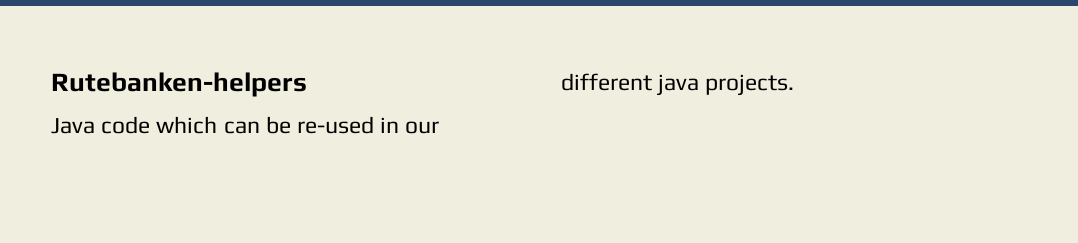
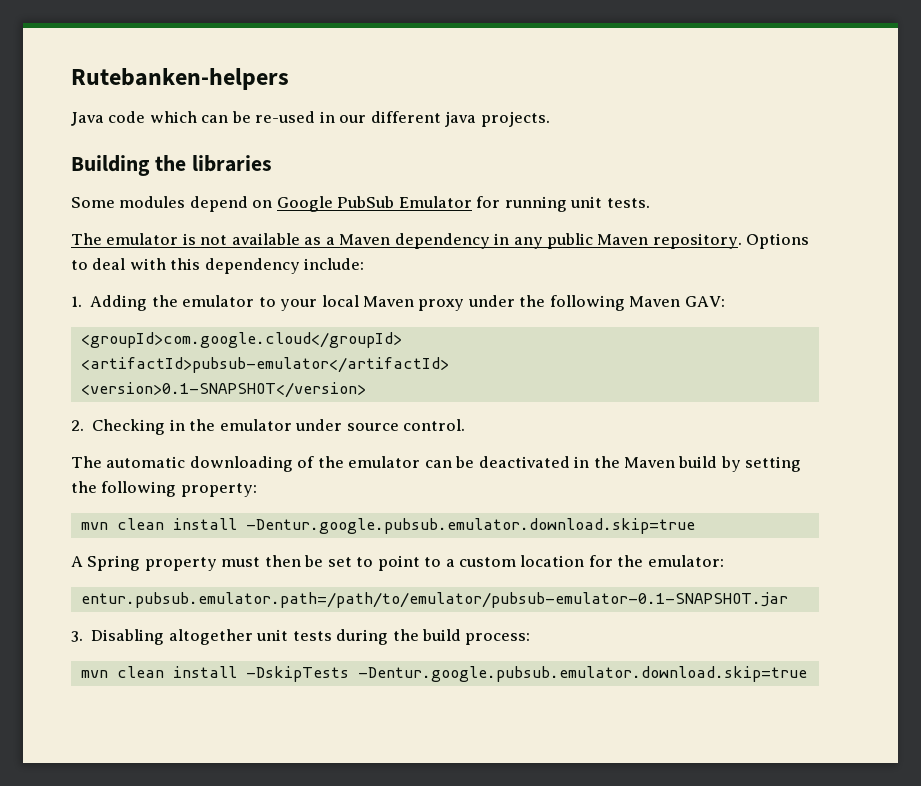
(795, 85) none -> [71,155,272,176] [71,196,650,212] [71,233,810,249] [71,258,365,274] [71,295,725,311] [80,332,402,348] [80,357,449,373] [80,382,366,398] [71,419,465,435] [71,456,802,472] [71,481,257,497] [80,518,695,534] [71,555,724,571] [80,592,788,608] [71,629,531,645] [80,666,807,682] // Building the libraries // Some modules depend on Google PubSub Emulator for running unit tests. // The emulator is not available as a Maven dependency in any public Maven repository. Options to deal with this dependency include: // 1. Adding the emulator to your local Maven proxy under the following Maven GAV: // <groupId>com.google.cloud</groupId> // <artifactId>pubsub-emulator</artifactId> // <version>0.1-SNAPSHOT</version> // 2. Checking in the emulator under source control. // The automatic downloading of the emulator can be deactivated in the Maven build by setting the following property: // mvn clean install -Dentur.google.pubsub.emulator.download.skip=true // A Spring property must then be set to point to a custom location for the emulator: // entur.pubsub.emulator.path=/path/to/emulator/pubsub-emulator-0.1-SNAPSHOT.jar // 3. Disabling altogether unit tests during the build process: // mvn clean install -DskipTests -Dentur.google.pubsub.emulator.download.skip=true

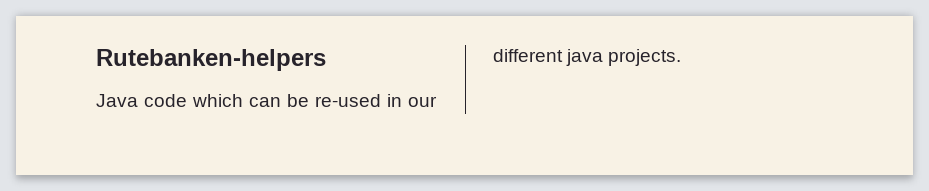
[71,155,272,176] [71,196,650,212] [71,233,810,249] [71,258,365,274] [71,295,725,311] [80,332,402,348] [80,357,449,373] [80,382,366,398] [71,419,465,435] [71,456,802,472] [71,481,257,497] [80,518,695,534] [71,555,724,571] [80,592,788,608] [71,629,531,645] [80,666,807,682] // Building the libraries // Some modules depend on Google PubSub Emulator for running unit tests. // The emulator is not available as a Maven dependency in any public Maven repository. Options to deal with this dependency include: // 1. Adding the emulator to your local Maven proxy under the following Maven GAV: // <groupId>com.google.cloud</groupId> // <artifactId>pubsub-emulator</artifactId> // <version>0.1-SNAPSHOT</version> // 2. Checking in the emulator under source control. // The automatic downloading of the emulator can be deactivated in the Maven build by setting the following property: // mvn clean install -Dentur.google.pubsub.emulator.download.skip=true // A Spring property must then be set to point to a custom location for the emulator: // entur.pubsub.emulator.path=/path/to/emulator/pubsub-emulator-0.1-SNAPSHOT.jar // 3. Disabling altogether unit tests during the build process: // mvn clean install -DskipTests -Dentur.google.pubsub.emulator.download.skip=true -> (682, 57) none

